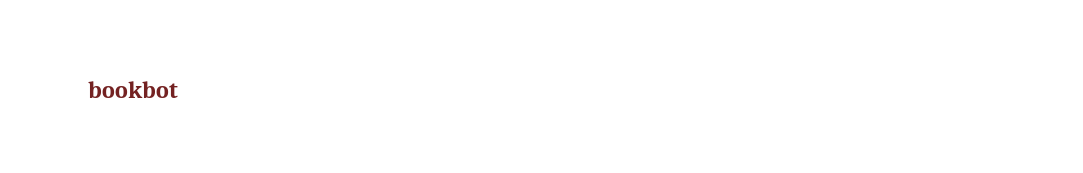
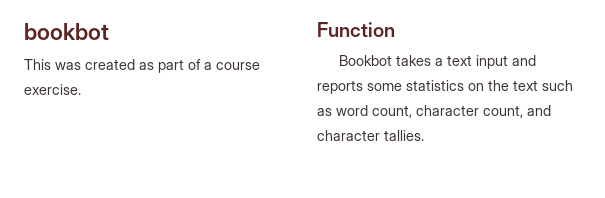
(178, 89) none -> [24,59,260,73] [24,84,81,95] [317,22,395,37] [339,55,537,69] [317,80,573,94] [317,105,551,118] [317,130,424,141] // This was created as part of a course exercise. // Function // Bookbot takes a text input and reports some statistics on the text such as word count, character count, and character tallies.

